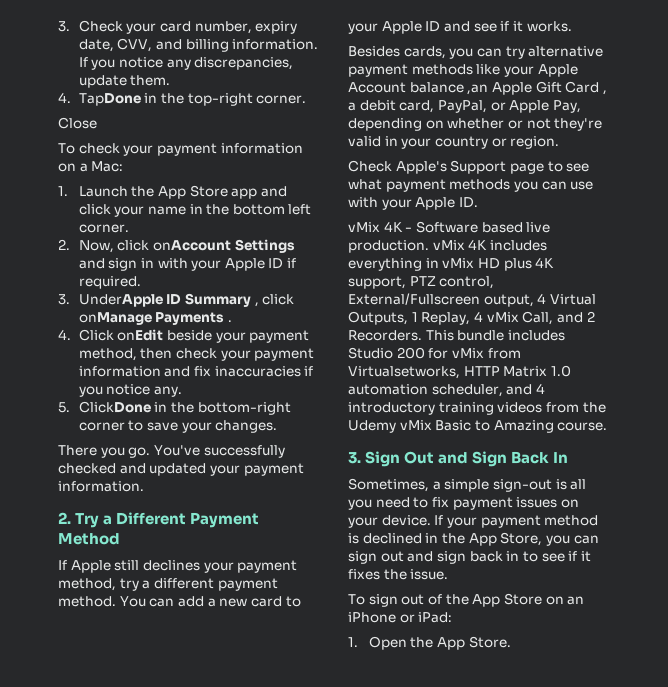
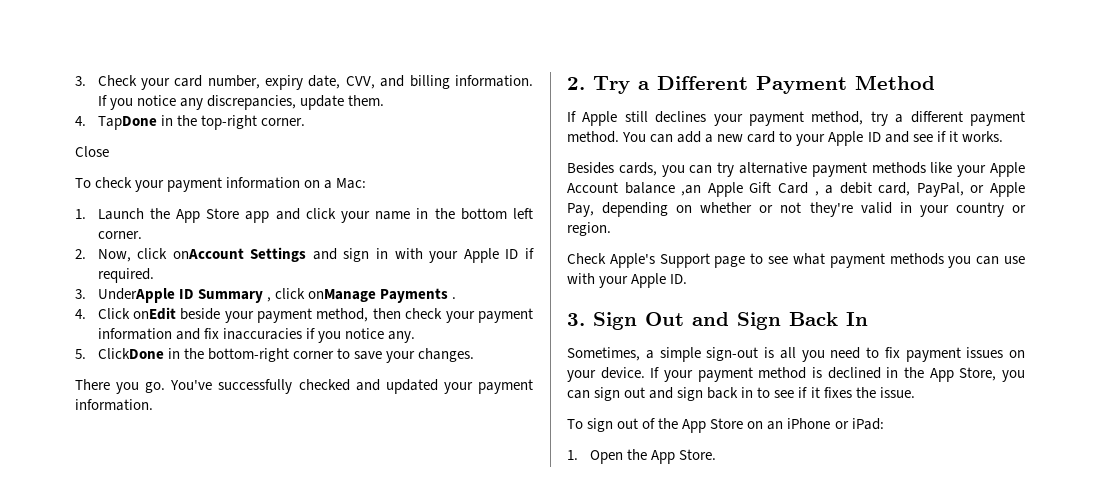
[348,221,551,233] [348,239,547,253] [348,257,555,271] [348,276,495,289] [348,293,596,307] [348,311,595,325] [348,330,565,341] [348,347,521,359] [348,365,571,379] [348,383,545,397] [348,402,606,415] [348,420,608,433] // vMix 4K - Software based live production. vMix 4K includes everything in vMix HD plus 4K support, PTZ control, External/Fullscreen output, 4 Virtual Outputs, 1 Replay, 4 vMix Call, and 2 Recorders. This bundle includes Studio 200 for vMix from Virtualsetworks, HTTP Matrix 1.0 automation scheduler, and 4 introductory training videos from the Udemy vMix Basic to Amazing course. -> (688, 279) none

